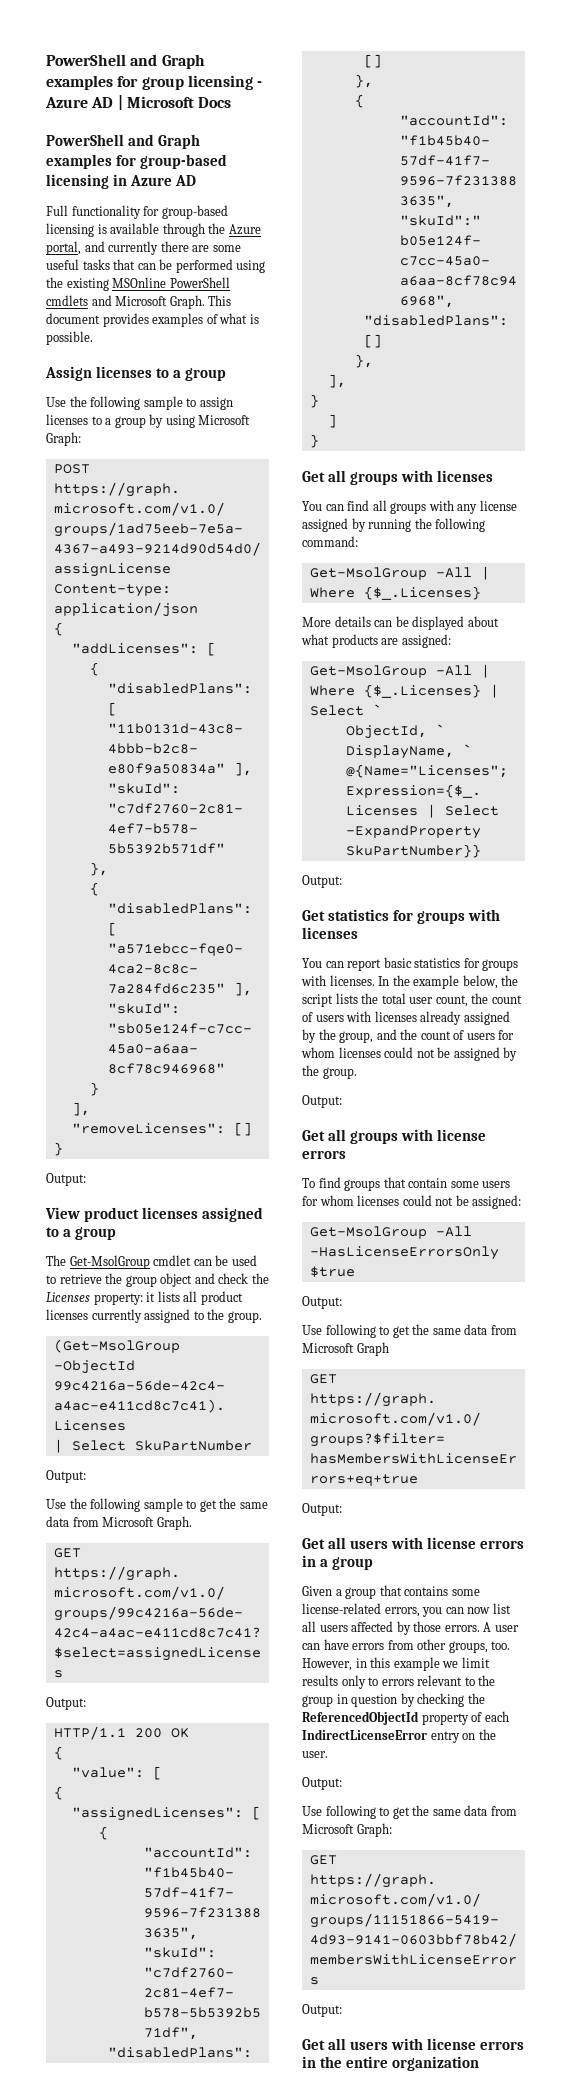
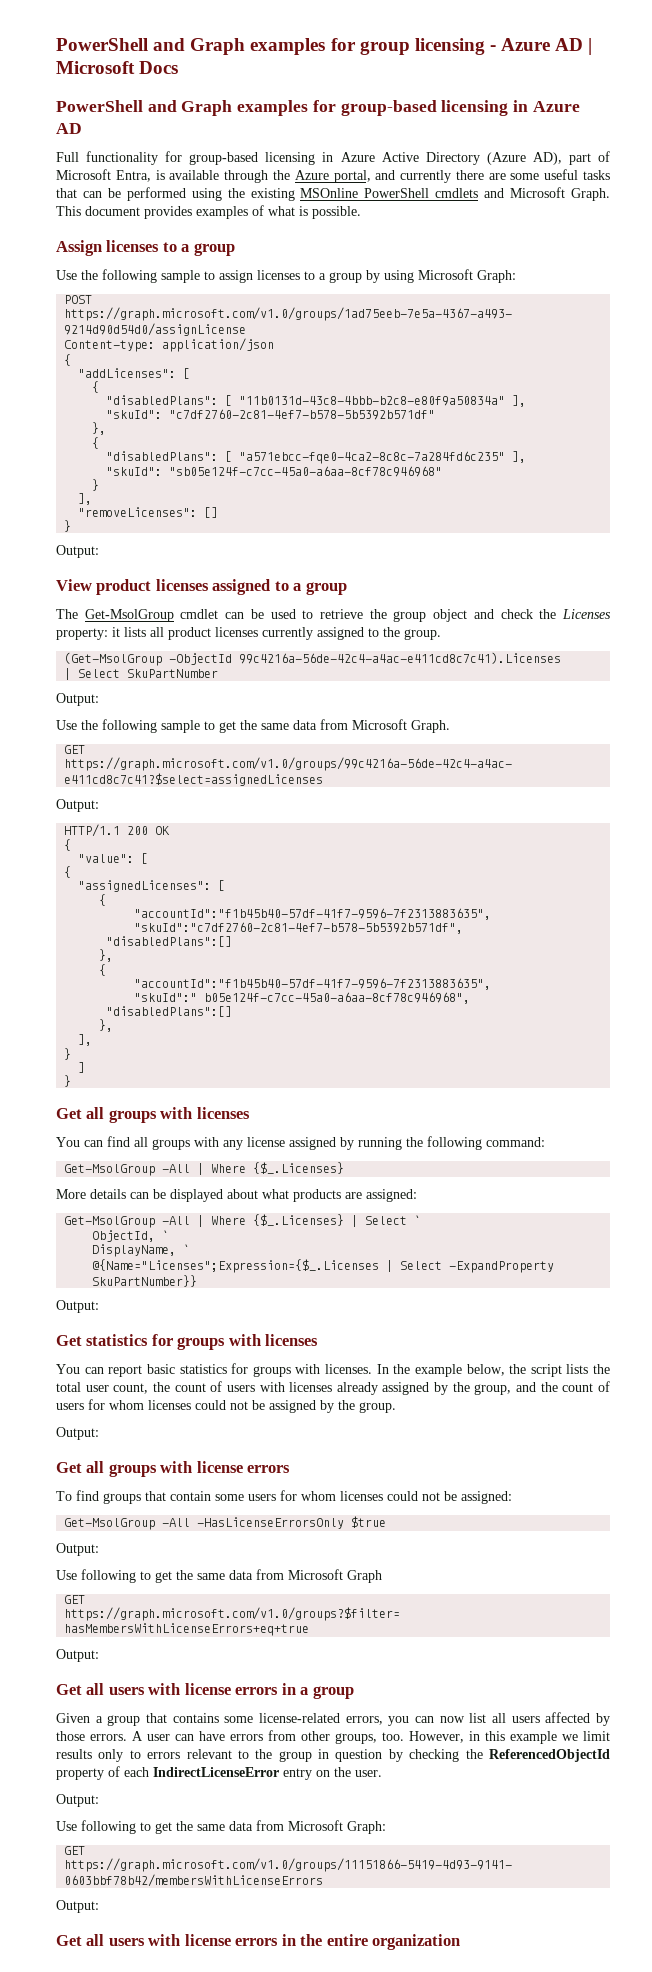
(94, 230) none -> [322,151,610,165] [56,169,151,182] in Azure Active Directory (Azure AD), part of Microsoft Entra,

